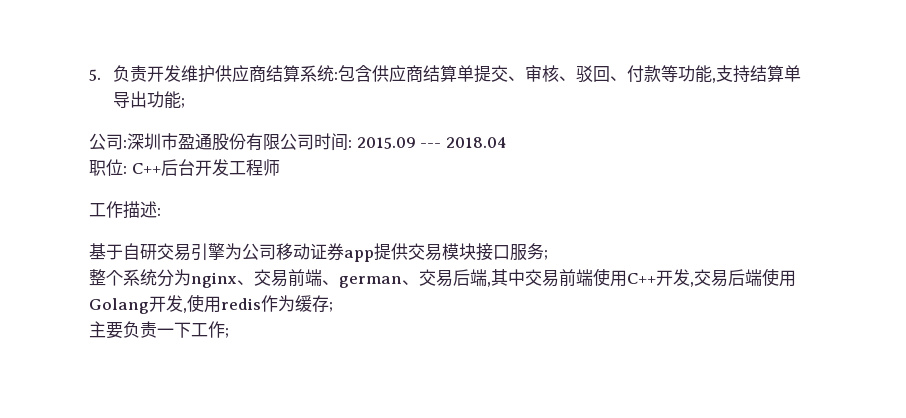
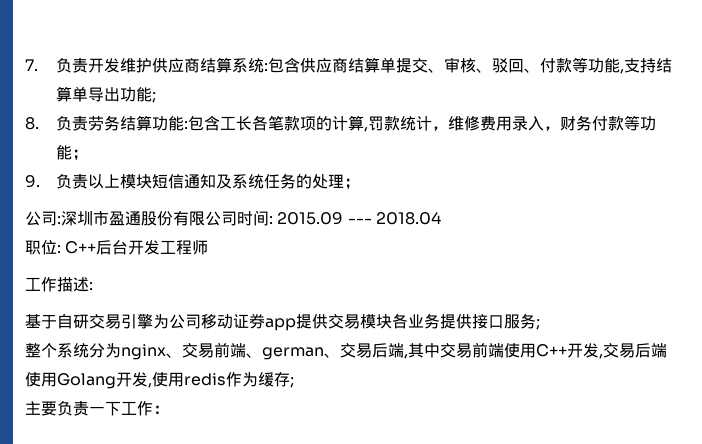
[89,69,101,81] 5. -> [25,59,38,71] 7.
(186, 103) none -> [25,115,656,132] [55,145,88,161] [25,173,360,190] // 8.负责劳务结算功能:包含工长各笔款项的计算,罚款统计，维修费用录入，财务付款等功能； // 9.负责以上模块短信通知及系统任务的处理；
(476, 251) none -> [392,313,472,329] 各业务提供
[225,328,229,338] ; -> [153,405,169,414] ：

